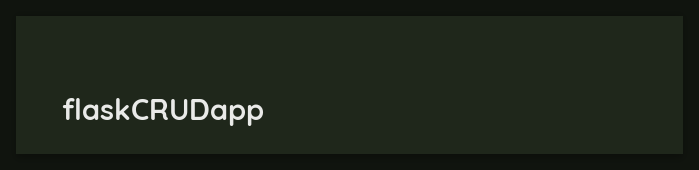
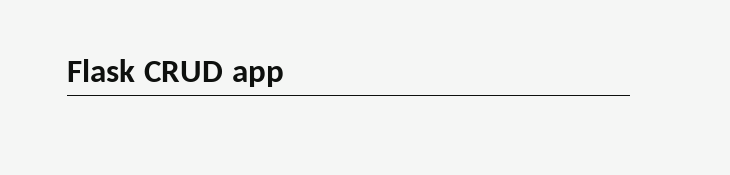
[62,98,264,126] flaskCRUDapp -> [67,59,284,87] Flask CRUD app

